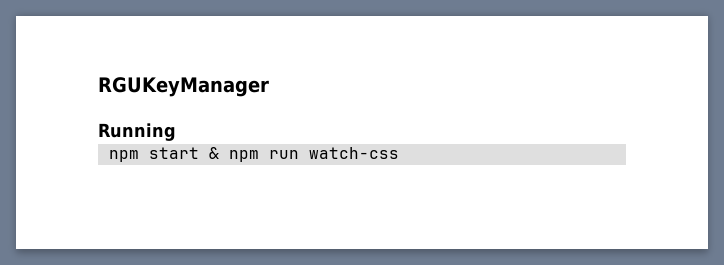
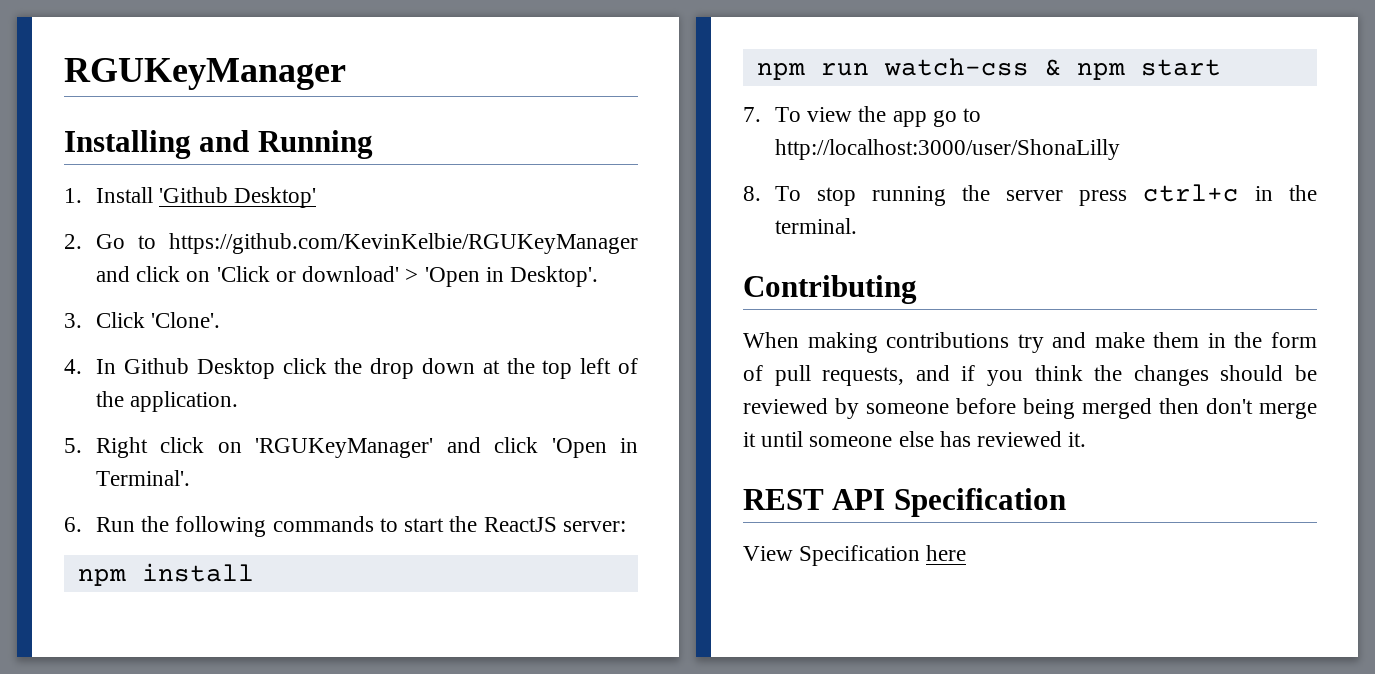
(269, 87) none -> [64,130,250,159] Installing and
[108,147,219,162] // npm start & -> [64,187,317,208] [64,233,638,254] [96,266,598,287] [64,312,221,328] [64,358,638,379] [96,391,239,412] [64,437,638,458] [96,470,191,486] [64,516,626,537] [77,563,254,586] // 1. Install 'Github Desktop' // 2. Go to https://github.com/KevinKelbie/RGUKeyManager and click on 'Click or download' > 'Open in Desktop'. // 3. Click 'Clone'. // 4. In Github Desktop click the drop down at the top left of the application. // 5. Right click on 'RGUKeyManager' and click 'Open in Terminal'. // 6. Run the following commands to start the ReactJS server: // npm install //
(399, 153) none -> [1044,59,1221,80] [743,106,982,127] [775,139,1121,160] [743,184,1317,206] [775,218,858,234] [743,275,917,304] [743,332,1317,353] [743,365,1317,386] [743,398,1317,419] [743,431,1087,447] [743,488,1066,517] [743,545,967,566] & npm start // 7. To view the app go to http://localhost:3000/user/ShonaLilly // 8. To stop running the server press ctrl+c in the terminal. // Contributing // When making contributions try and make them in the form of pull requests, and if you think the changes should be reviewed by someone before being merged then don't merge it until someone else has reviewed it. // REST API Specification // View Specification here

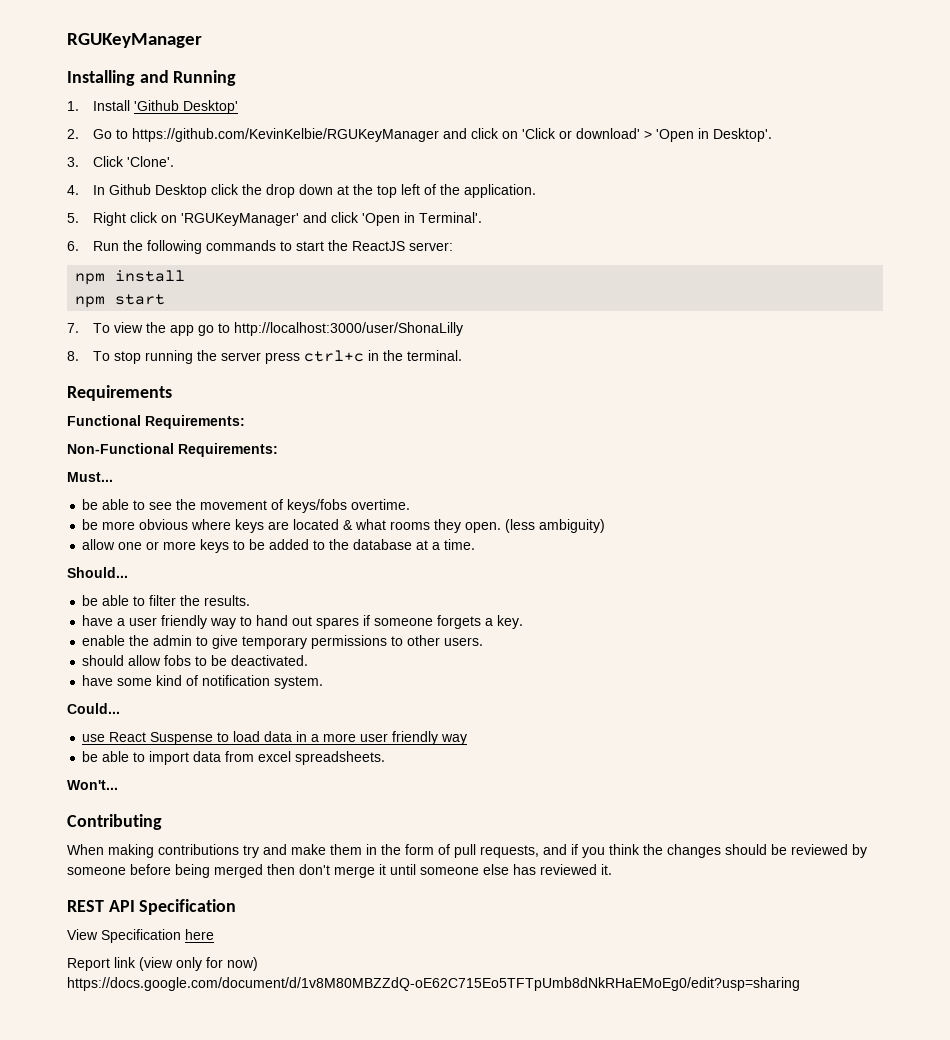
[820,58,1125,80] run watch-css & npm -> (106, 302) none
(858, 226) none -> [67,385,172,401] [67,415,245,429] [67,443,278,457] [67,472,113,482] [82,499,411,513] [82,519,606,533] [82,539,476,553] [67,567,128,578] [82,595,251,606] [82,615,524,629] [82,635,484,649] [82,655,309,666] [82,675,324,689] [67,703,120,714] [82,731,468,745] [82,751,386,765] [67,780,118,790] // Requirements // Functional Requirements: // Non-Functional Requirements: // Must... // be able to see the movement of keys/fobs overtime. // be more obvious where keys are located & what rooms they open. (less ambiguity) // allow one or more keys to be added to the database at a time. // Should... // be able to filter the results. // have a user friendly way to hand out spares if someone forgets a key. // enable the admin to give temporary permissions to other users. // should allow fobs to be deactivated. // have some kind of notification system. // Could... // use React Suspense to load data in a more user friendly way // be able to import data from excel spreadsheets. // Won't...
(967, 553) none -> [67,957,258,971] [67,977,800,991] // Report link (view only for now) https://docs.google.com/document/d/1v8M80MBZZdQ-oE62C715Eo5TFTpUmb8dNkRHaEMoEg0/edit?usp=sharing

